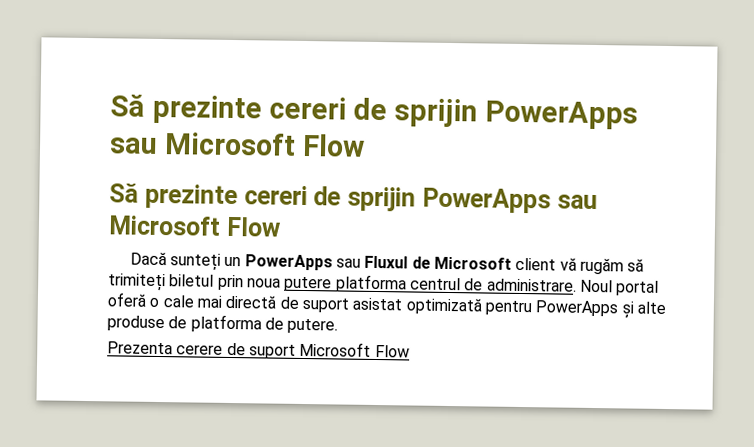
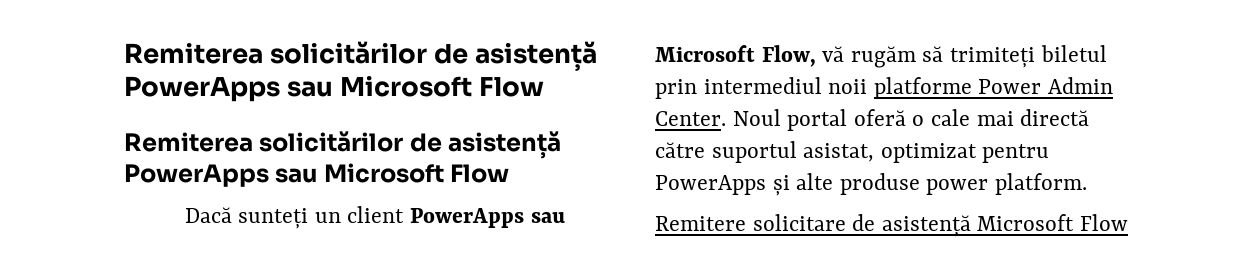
[110,94,639,130] [109,132,365,157] [109,183,416,212] Să prezinte cereri de sprijin PowerApps sau Microsoft Flow // Să prezinte cereri de sprijin -> [124,41,598,71] [124,76,545,102] [124,131,562,159] Remiterea solicitărilor de asistență PowerApps sau Microsoft Flow // Remiterea solicitărilor de asistență
[244,254,557,271] PowerApps sau Fluxul de Microsoft client -> [347,206,565,228] [655,45,816,67] client PowerApps sau Microsoft Flow,
[246,274,577,293] noua putere platforma centrul de administrare. -> [703,77,1114,99] [655,111,726,126] intermediul noii platforme Power Admin Center.
[279,296,482,315] de suport asistat optimizată -> [655,141,977,163] către suportul asistat, optimizat
[168,314,339,334] [107,341,296,359] de platforma de putere. // Prezenta cerere de suport -> [926,173,1088,195] [655,214,971,237] power platform. // Remitere solicitare de asistență

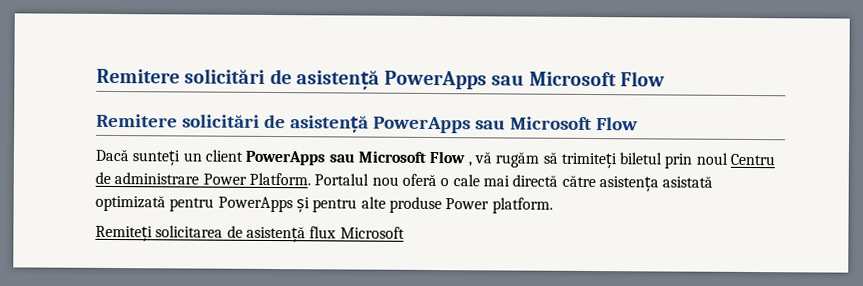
[124,41,598,71] [124,76,545,102] [124,131,404,152] Remiterea solicitărilor de asistență PowerApps sau Microsoft Flow // Remiterea solicitărilor -> [96,68,665,90] [96,113,260,128] Remitere solicitări de asistență PowerApps sau Microsoft Flow // Remitere solicitări
[761,45,816,67] Flow, -> [429,150,472,167] Flow ,
[703,77,1114,99] [655,109,848,131] intermediul noii platforme Power Admin Center. Noul portal -> [695,152,776,166] [95,171,399,186] noul Centru de administrare Power Platform. Portalul nou
[711,141,977,163] suportul asistat, optimizat -> [598,175,714,192] [95,194,166,212] asistența asistată optimizată
(790, 185) none -> [312,198,358,213] pentru
[926,179,989,195] power -> [445,198,490,210] Power
[655,214,1129,237] Remitere solicitare de asistență Microsoft Flow -> [95,225,405,243] Remiteți solicitarea de asistență flux Microsoft

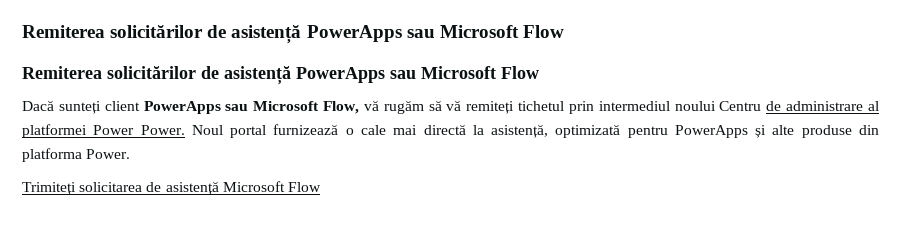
[96,68,665,90] [96,113,260,128] Remitere solicitări de asistență PowerApps sau Microsoft Flow // Remitere solicitări -> [22,25,564,44] [22,66,196,79] Remiterea solicitărilor de asistență PowerApps sau Microsoft Flow // Remiterea solicitărilor
[182,152,202,162] un -> (101, 107) none
[429,150,472,167] Flow , -> [323,101,360,114] Flow,
[560,152,776,169] [95,171,437,187] trimiteți biletul prin noul Centru de administrare Power Platform. Portalul nou oferă -> [446,100,880,114] [22,124,339,138] vă remiteți tichetul prin intermediul noului Centru de administrare al platformei Power Power. Noul portal furnizează
[561,174,714,192] către asistența asistată -> [472,124,549,138] la asistență,
[312,198,358,213] pentru -> (767, 131) none
[445,197,553,214] [95,225,153,242] Power platform. // Remiteți -> [859,125,880,135] [22,148,131,162] [22,182,76,195] din platforma Power. // Trimiteți
[309,226,405,239] flux Microsoft -> [222,181,321,192] Microsoft Flow

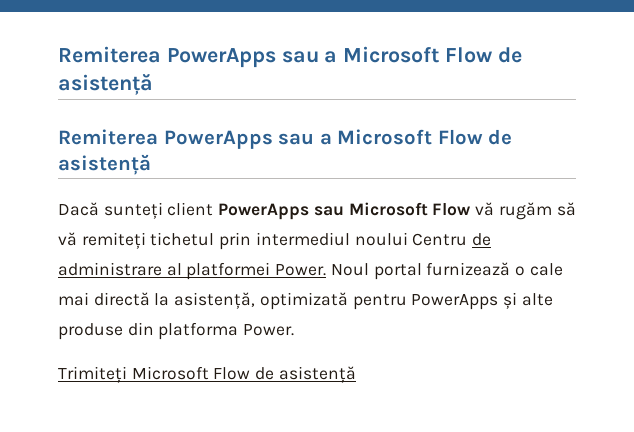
[22,25,564,44] [22,66,539,85] Remiterea solicitărilor de asistență PowerApps sau Microsoft Flow // Remiterea solicitărilor de asistență PowerApps sau Microsoft Flow -> [58,46,522,68] [58,74,153,95] [58,129,513,149] [58,154,151,175] Remiterea PowerApps sau a Microsoft Flow de asistență // Remiterea PowerApps sau a Microsoft Flow de asistență
[323,101,360,114] Flow, -> [432,203,471,216] Flow
[93,125,135,135] Power -> (271, 271) none
[79,181,321,195] solicitarea de asistență Microsoft Flow -> [131,366,356,383] Microsoft Flow de asistență

